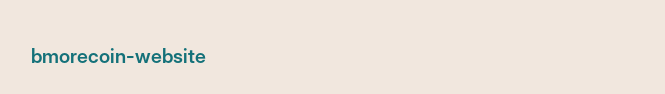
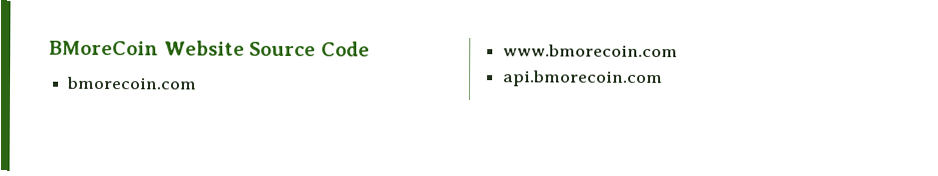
[31,48,206,63] bmorecoin-website -> [49,40,370,57] [66,76,198,90] [503,44,679,58] [503,70,664,88] BMoreCoin Website Source Code // bmorecoin.com // www.bmorecoin.com // api.bmorecoin.com

